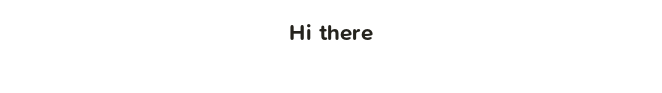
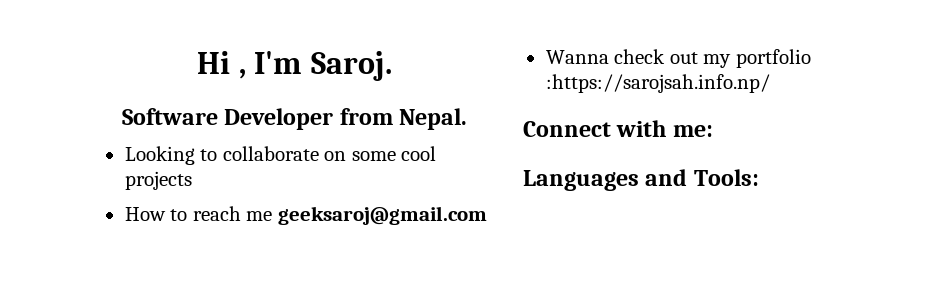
[318,25,373,41] there -> [238,51,392,81] [121,108,468,130] [124,146,437,165] [124,171,192,190] [124,206,487,225] [545,49,811,68] [545,74,770,93] [523,120,713,137] [523,169,759,191] , I'm Saroj. // Software Developer from Nepal. // Looking to collaborate on some cool projects // How to reach me geeksaroj@gmail.com // Wanna check out my portfolio :https://sarojsah.info.np/ // Connect with me: // Languages and Tools:

